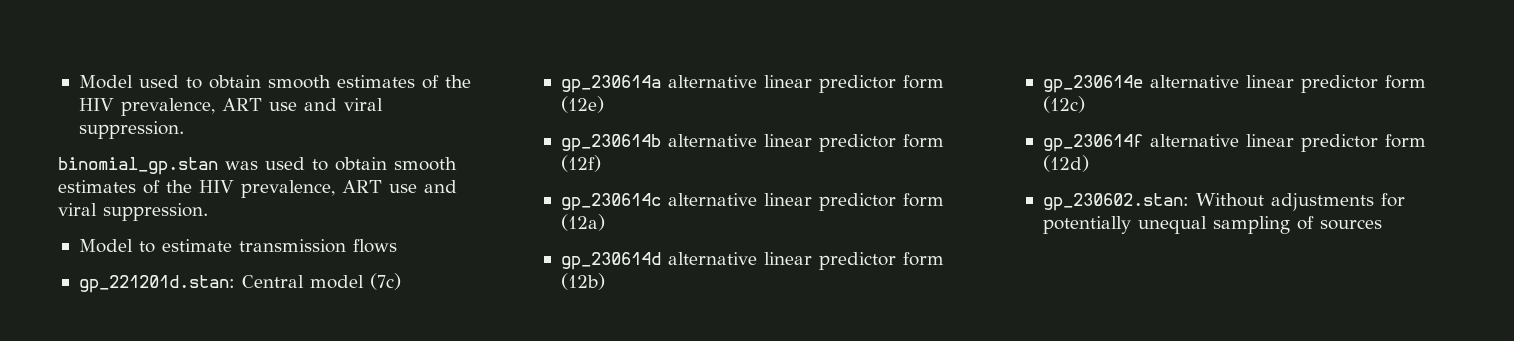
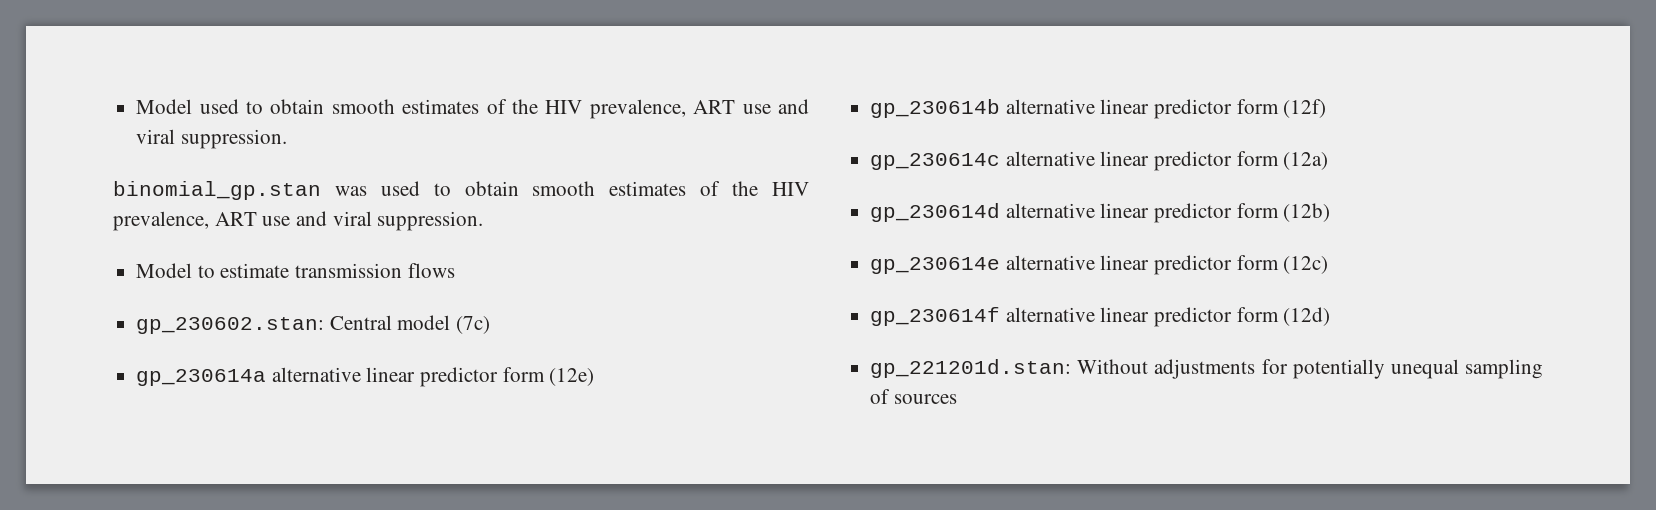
[78,275,235,293] gp_221201d.stan: -> [136,317,325,334] gp_230602.stan:
[1042,193,1189,211] gp_230602.stan: -> [870,359,1072,378] gp_221201d.stan:

